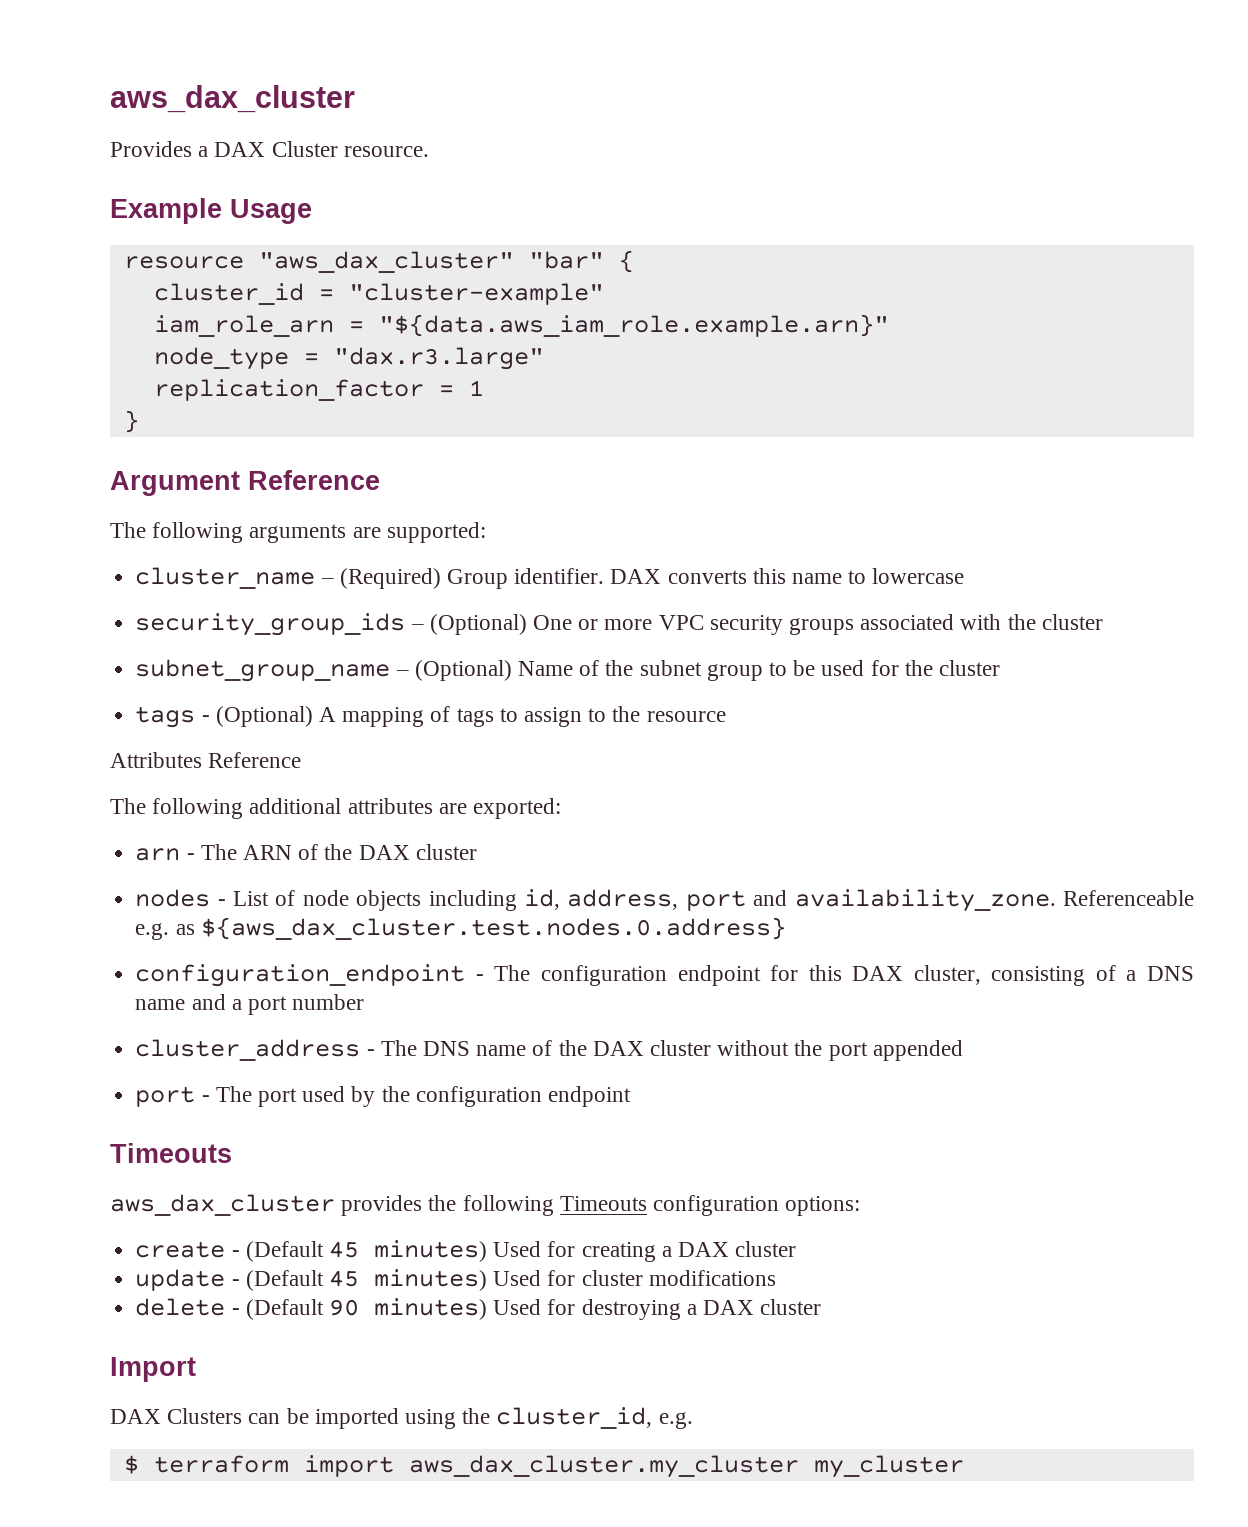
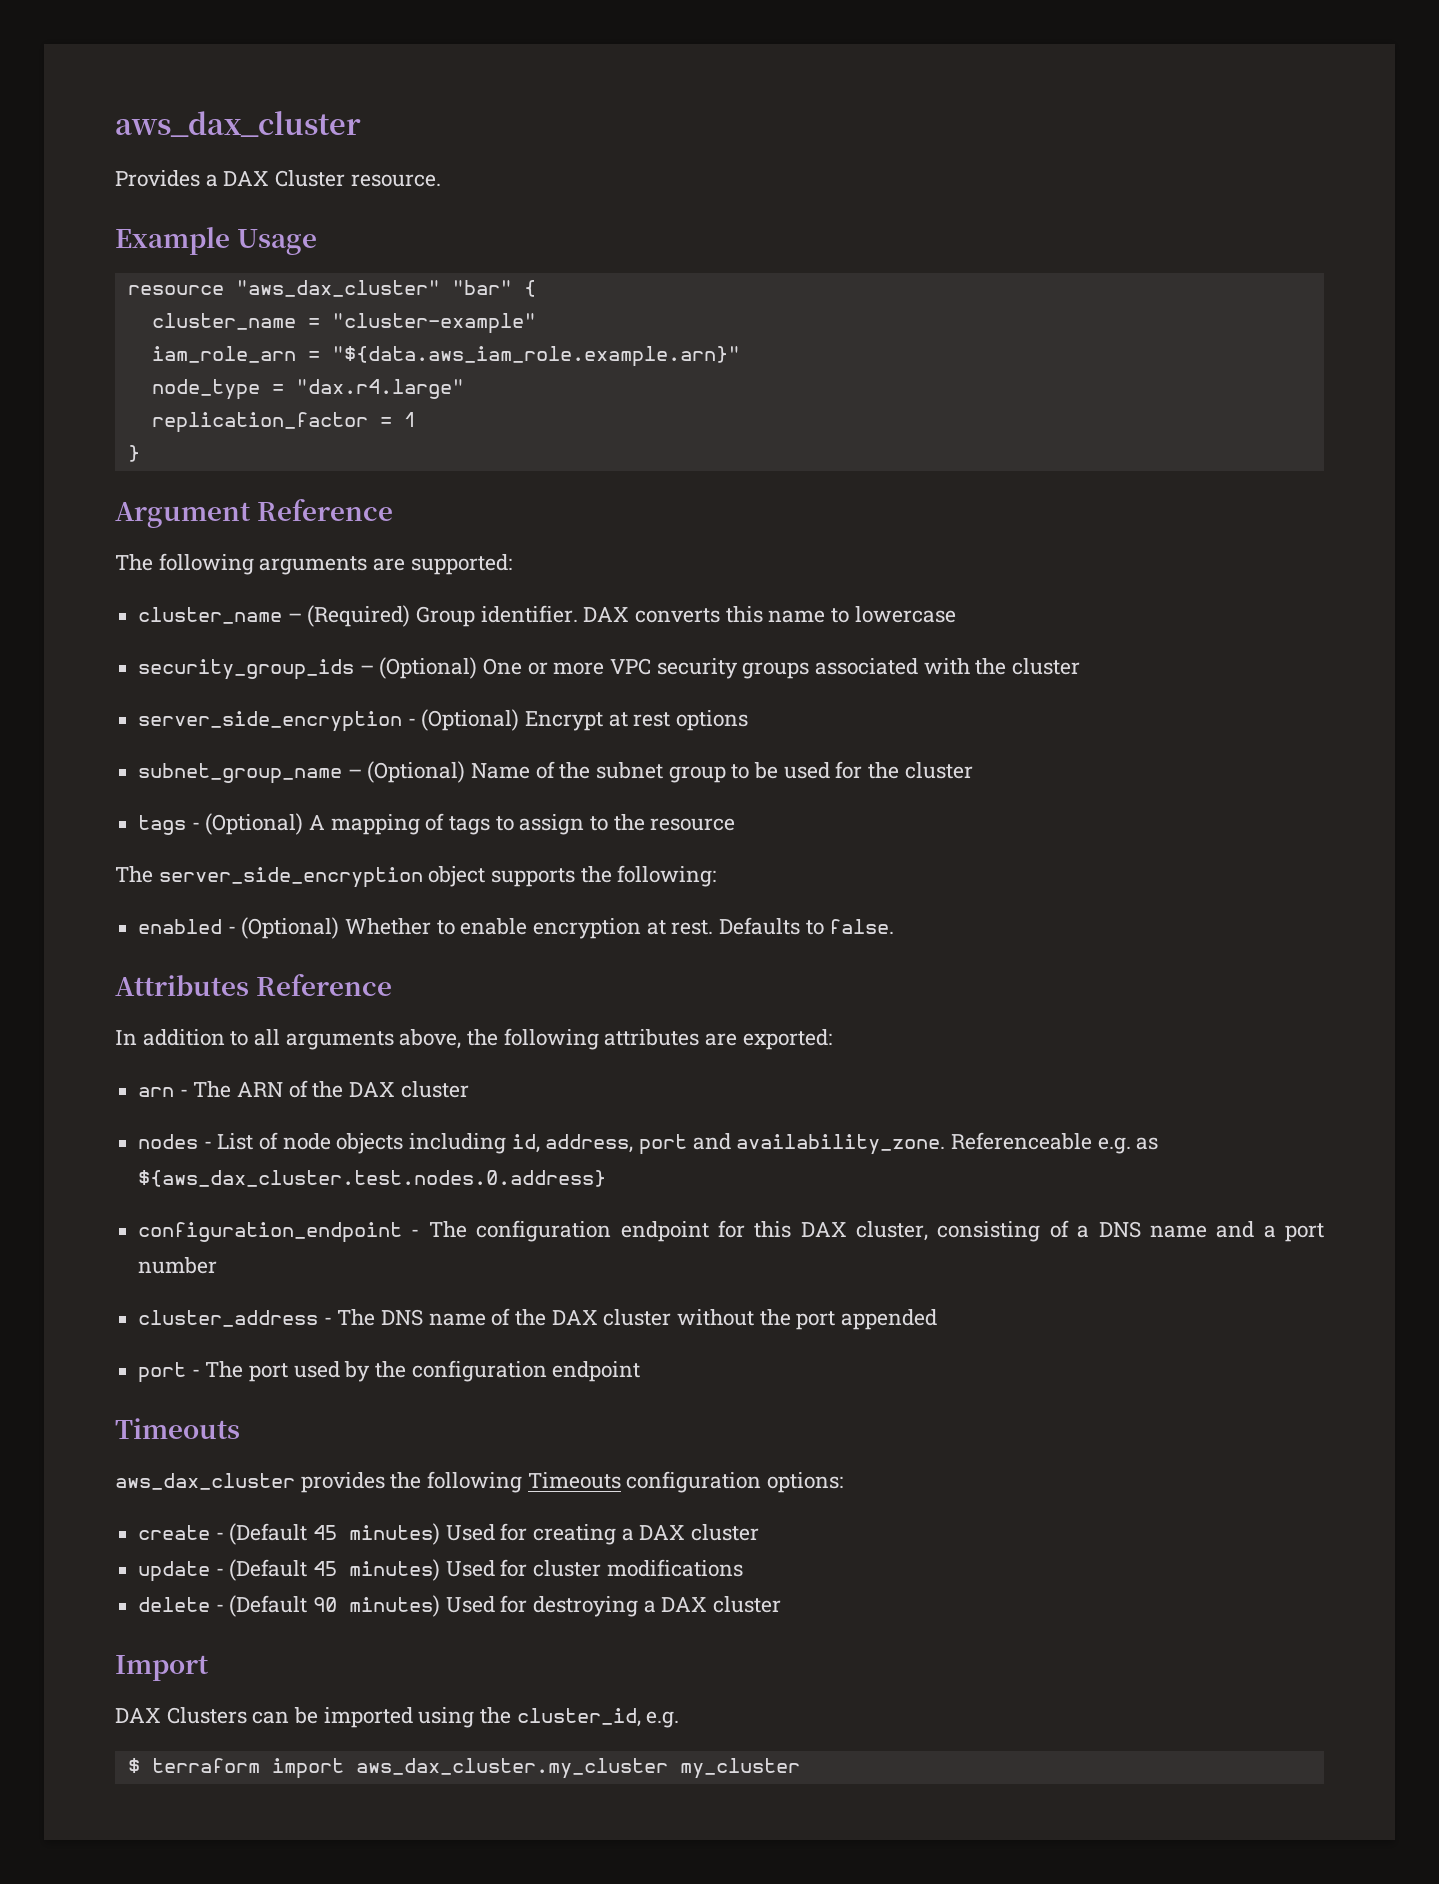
[153,283,304,305] cluster_id -> [151,313,296,330] cluster_name
[333,347,544,370] "dax.r3.large" -> [295,379,464,399] "dax.r4.large"
(1103, 622) none -> [138,709,749,732] // server_side_encryption - (Optional) Encrypt at rest options
[110,752,302,768] [110,798,342,819] Attributes Reference // The following additional -> [115,865,717,888] [138,917,895,939] [115,974,393,996] [115,1028,599,1050] The server_side_encryption object supports the following: // enabled - (Optional) Whether to enable encryption at rest. Defaults to false. // Attributes Reference // In addition to all arguments above, the following

